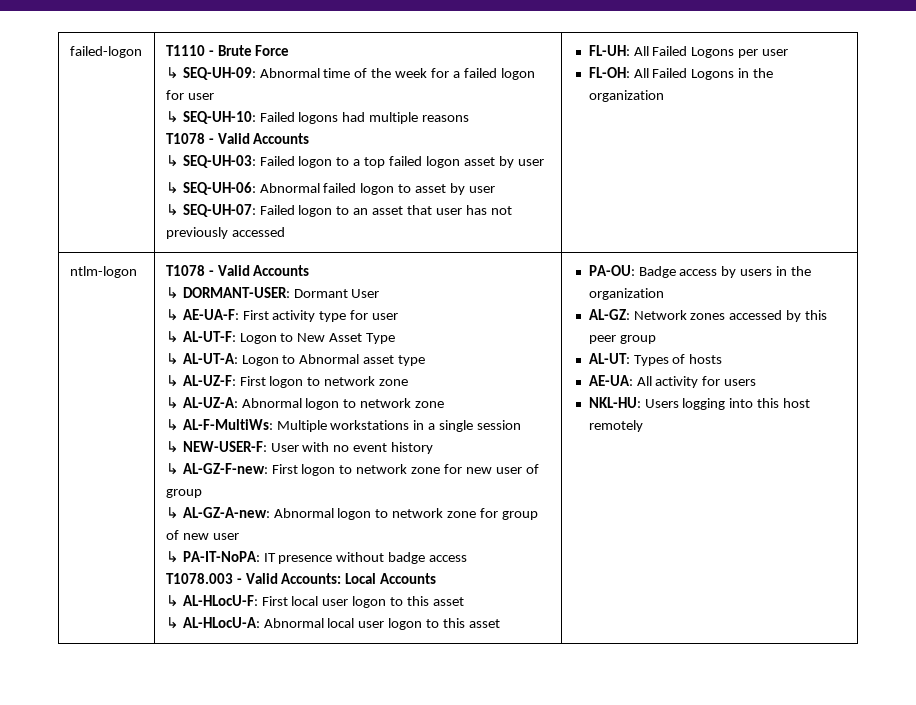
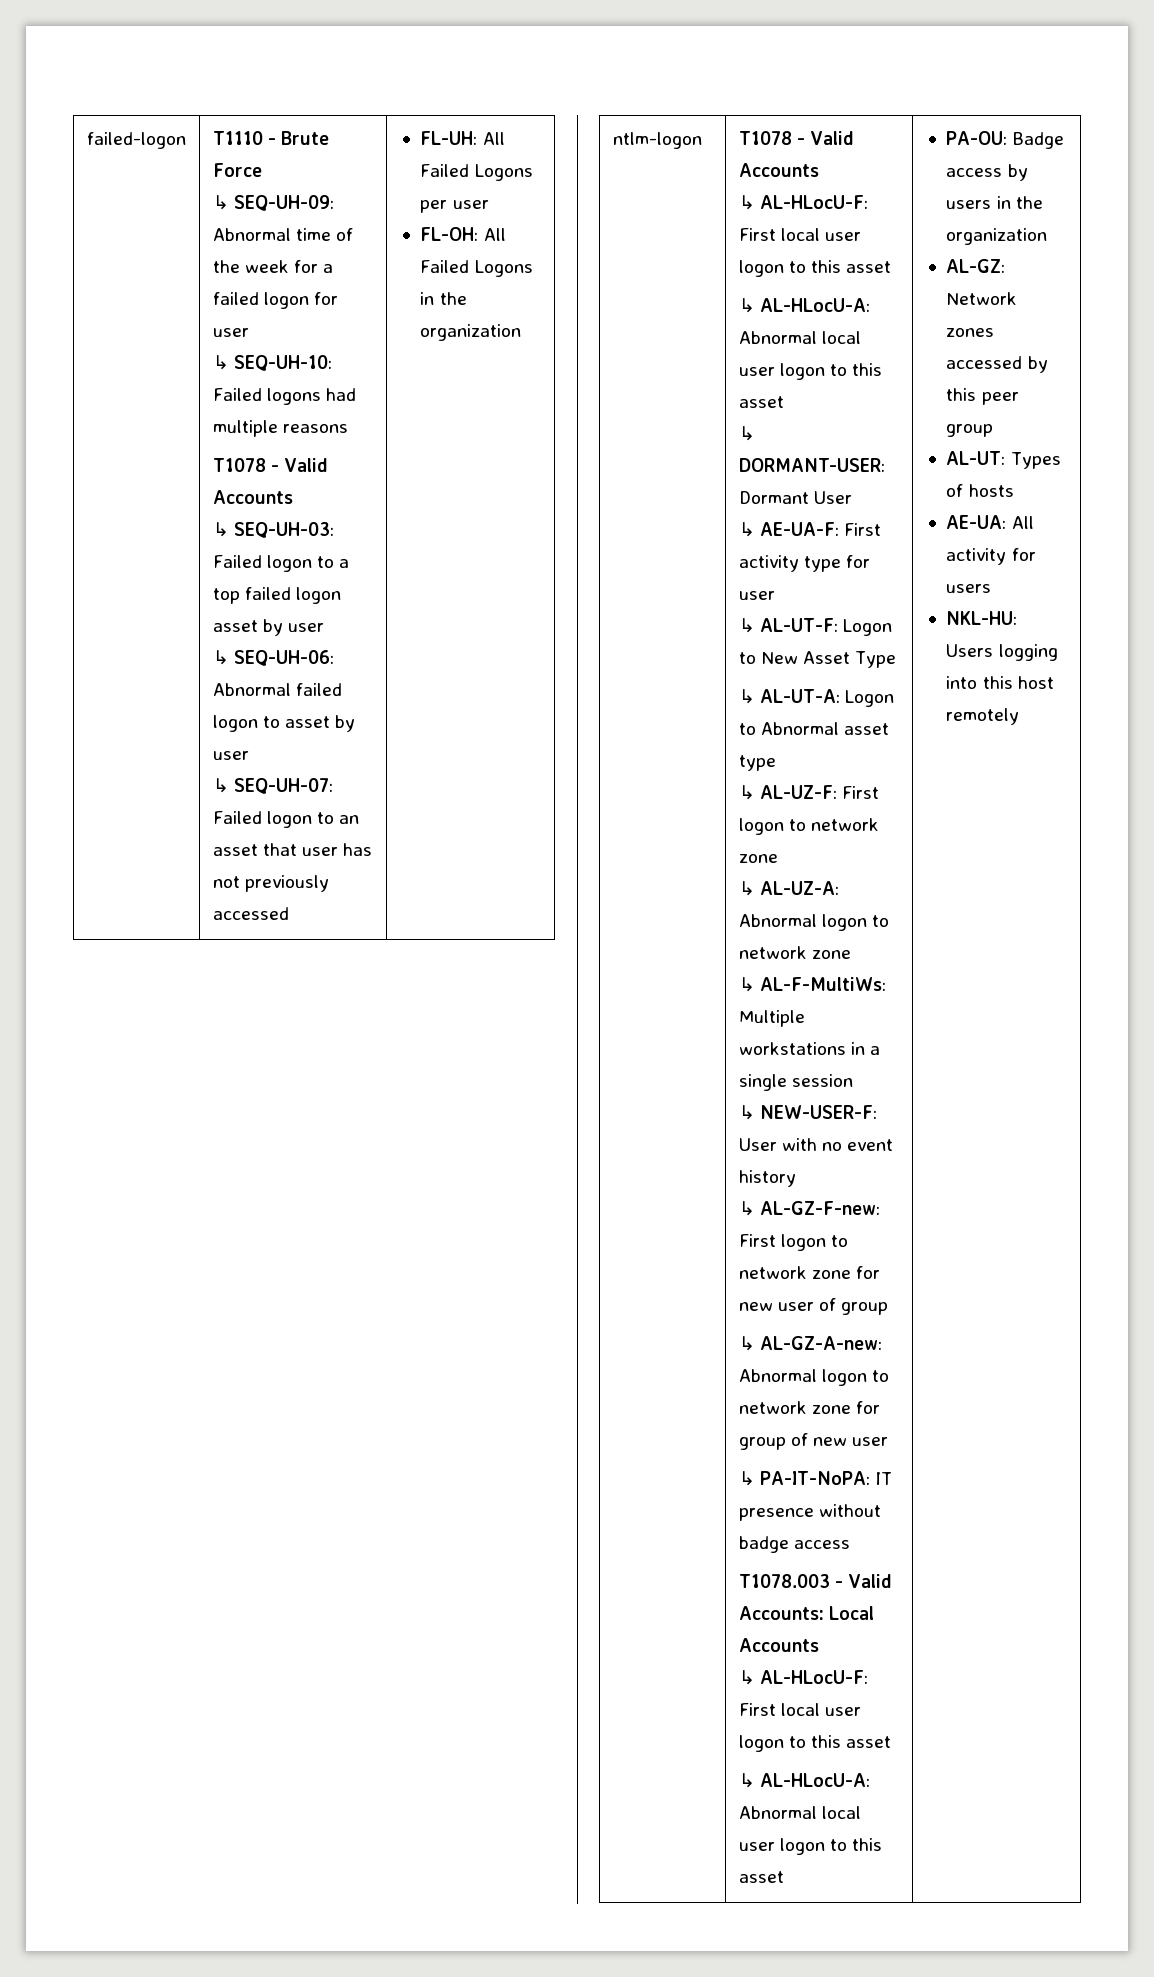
(310, 270) none -> [738,195,868,210] [738,228,861,241] [738,260,891,277] [738,298,870,313] [738,331,861,344] [738,363,882,380] [738,396,784,408] // ↳ AL-HLocU-F: First local user logon to this asset // ↳ AL-HLocU-A: Abnormal local user logon to this asset

